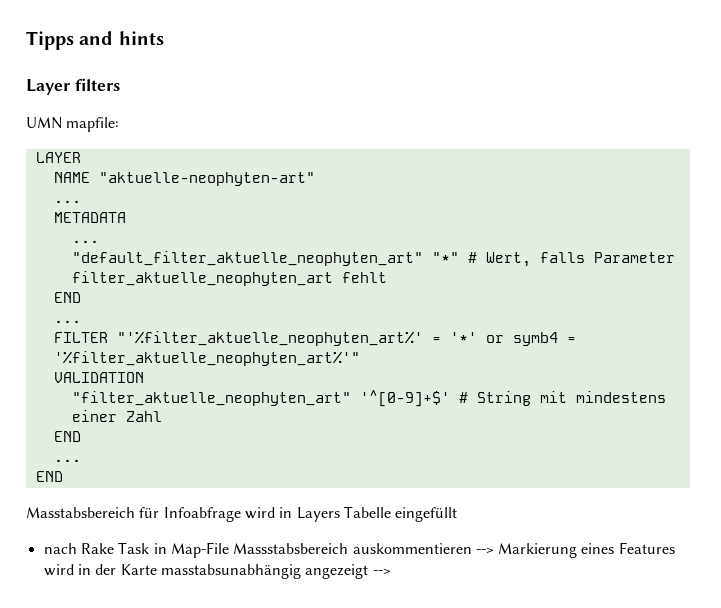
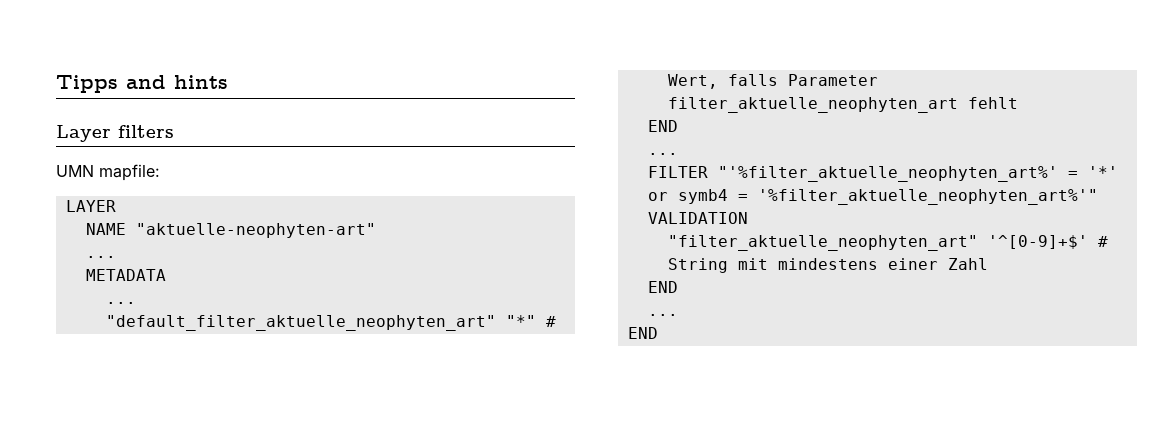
[26,506,458,522] [43,542,675,558] [43,564,391,579] // Masstabsbereich für Infoabfrage wird in Layers Tabelle eingefüllt // nach Rake Task in Map-File Massstabsbereich auskommentieren --> Markierung eines Features wird in der Karte masstabsunabhängig angezeigt --> -> (658, 333) none

